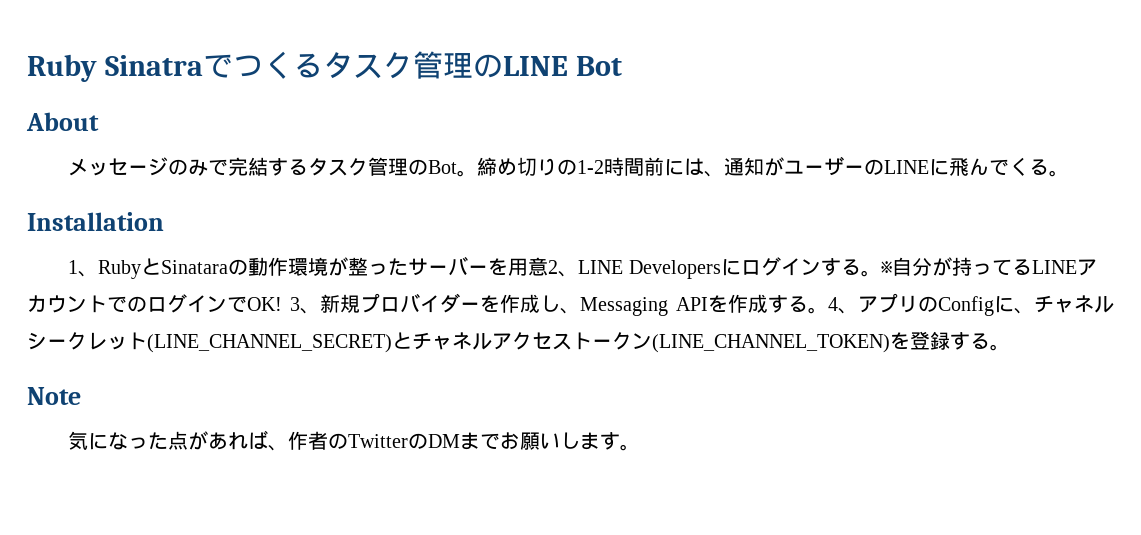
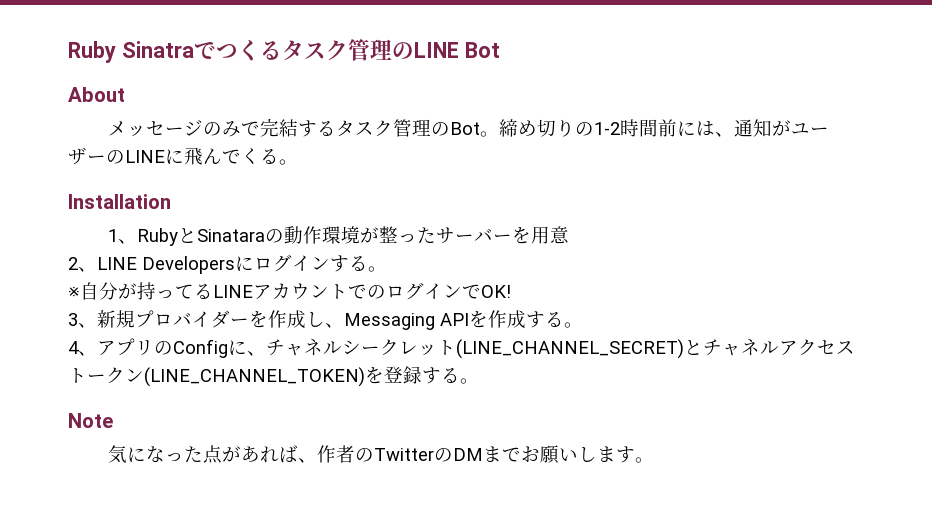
(549, 266) none -> (570, 235) //
(881, 273) none -> (387, 269) //
(282, 304) none -> (511, 291) //
(828, 310) none -> (583, 325) //

